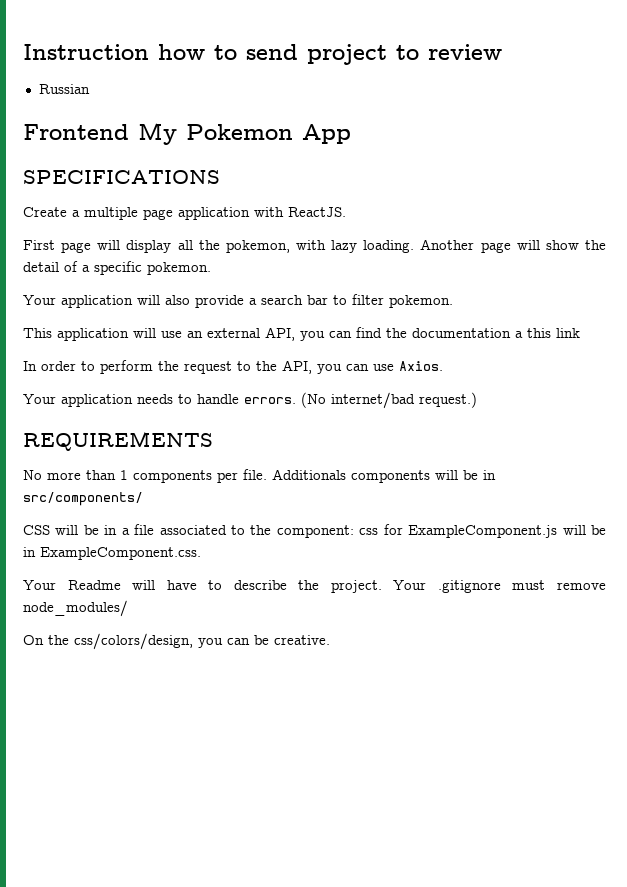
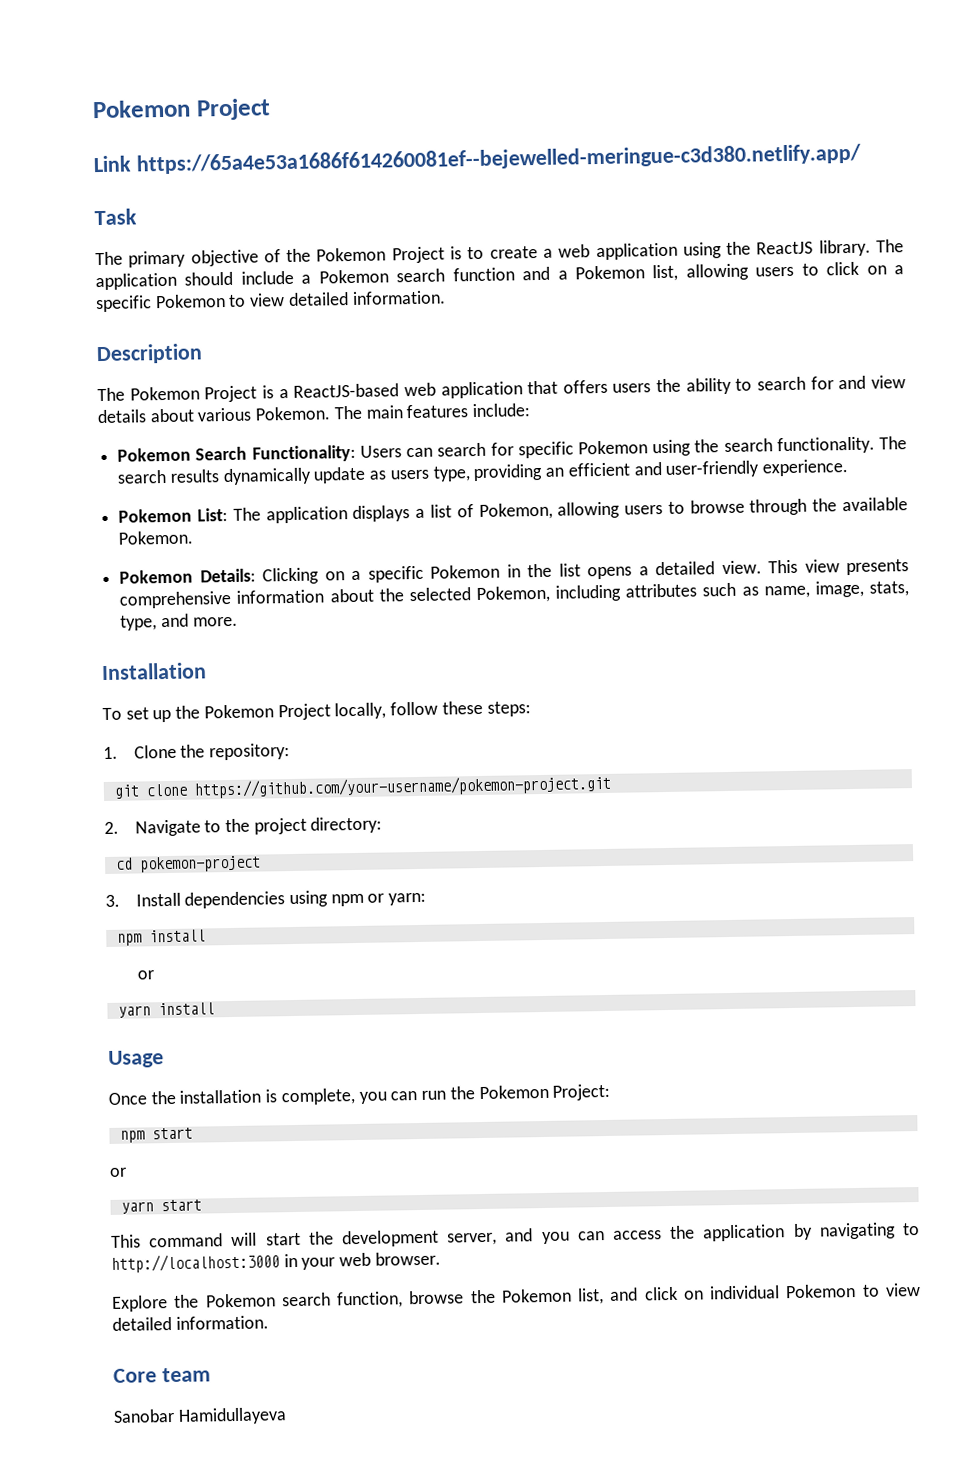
[23,44,502,65] [38,84,90,94] [23,123,351,145] [23,170,220,184] [23,207,346,220] [23,239,606,253] [23,261,211,275] [23,294,453,308] [23,327,580,341] [23,360,443,374] [23,392,477,409] [23,431,213,451] [23,469,496,483] [23,492,143,506] [23,524,606,538] [23,547,201,560] [23,580,606,593] [23,600,128,617] [23,633,330,650] Instruction how to send project to review // Russian // Frontend My Pokemon App // SPECIFICATIONS // Create a multiple page application with ReactJS. // First page will display all the pokemon, with lazy loading. Another page will show the detail of a specific pokemon. // Your application will also provide a search bar to filter pokemon. // This application will use an external API, you can find the documentation a this link // In order to perform the request to the API, you can use Axios. // Your application needs to handle errors. (No internet/bad request.) // REQUIREMENTS // No more than 1 components per file. Additionals components will be in src/components/ // CSS will be in a file associated to the component: css for ExampleComponent.js will be in ExampleComponent.css. // Your Readme will have to describe the project. Your .gitignore must remove node_modules/ // On the css/colors/design, you can be creative. -> [92,98,271,121] [93,143,861,175] [94,208,137,226] [95,239,904,268] [95,261,904,291] [95,290,446,313] [96,343,203,365] [97,375,906,403] [97,403,531,424] [117,436,907,463] [117,459,848,486] [118,497,908,524] [118,530,194,545] [119,559,909,585] [119,580,910,609] [120,613,238,631] [101,662,207,681] [102,700,531,723] [103,743,291,761] [113,774,612,799] [104,816,383,837] [115,855,261,873] [105,890,427,909] [116,929,206,946] [136,970,154,980] [117,1002,215,1018] [108,1050,164,1068] [108,1083,611,1106] [119,1127,193,1143] [109,1167,127,1177] [120,1199,202,1214] [111,1222,921,1248] [111,1251,441,1273] [112,1282,921,1312] [112,1315,269,1331] [113,1367,211,1383] [113,1407,287,1425] Pokemon Project // Link https://65a4e53a1686f614260081ef--bejewelled-meringue-c3d380.netlify.app/ // Task // The primary objective of the Pokemon Project is to create a web application using the ReactJS library. The application should include a Pokemon search function and a Pokemon list, allowing users to click on a specific Pokemon to view detailed information. // Description // The Pokemon Project is a ReactJS-based web application that offers users the ability to search for and view details about various Pokemon. The main features include: // Pokemon Search Functionality: Users can search for specific Pokemon using the search functionality. The search results dynamically update as users type, providing an efficient and user-friendly experience. // Pokemon List: The application displays a list of Pokemon, allowing users to browse through the available Pokemon. // Pokemon Details: Clicking on a specific Pokemon in the list opens a detailed view. This view presents comprehensive information about the selected Pokemon, including attributes such as name, image, stats, type, and more. // Installation // To set up the Pokemon Project locally, follow these steps: // 1. Clone the repository: // git clone https://github.com/your-username/pokemon-project.git // 2. Navigate to the project directory: // cd pokemon-project // 3. Install dependencies using npm or yarn: // npm install // or // yarn install // Usage // Once the installation is complete, you can run the Pokemon Project: // npm start // or // yarn start // This command will start the development server, and you can access the application by navigating to http://localhost:3000 in your web browser. // Explore the Pokemon search function, browse the Pokemon list, and click on individual Pokemon to view detailed information. // Core team // Sanobar Hamidullayeva

